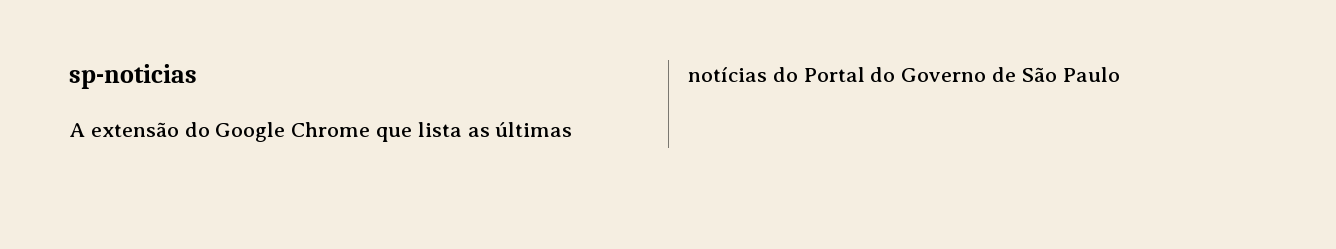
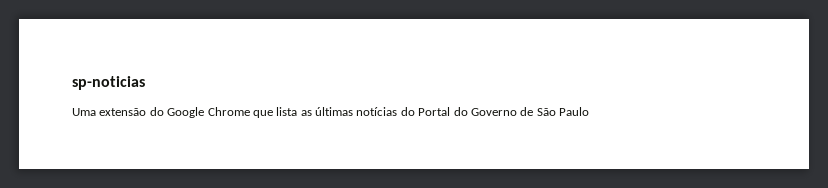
[69,123,85,137] A -> [72,108,96,116] Uma

